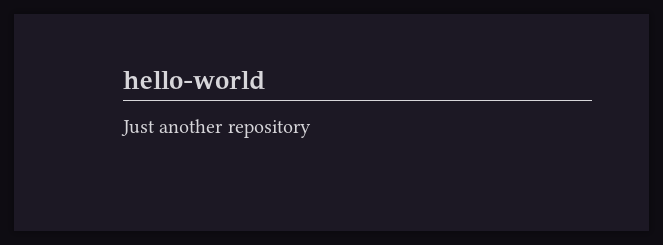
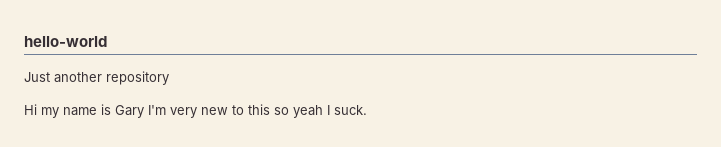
(311, 129) none -> [24,104,367,118] // Hi my name is Gary I'm very new to this so yeah I suck.

